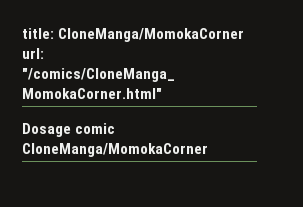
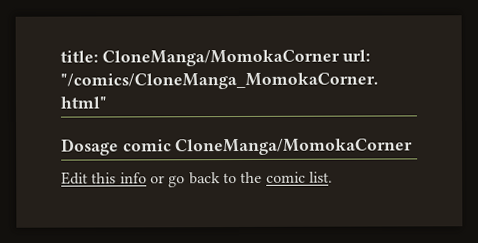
(208, 150) none -> [61,171,333,188] // Edit this info or go back to the comic list.

